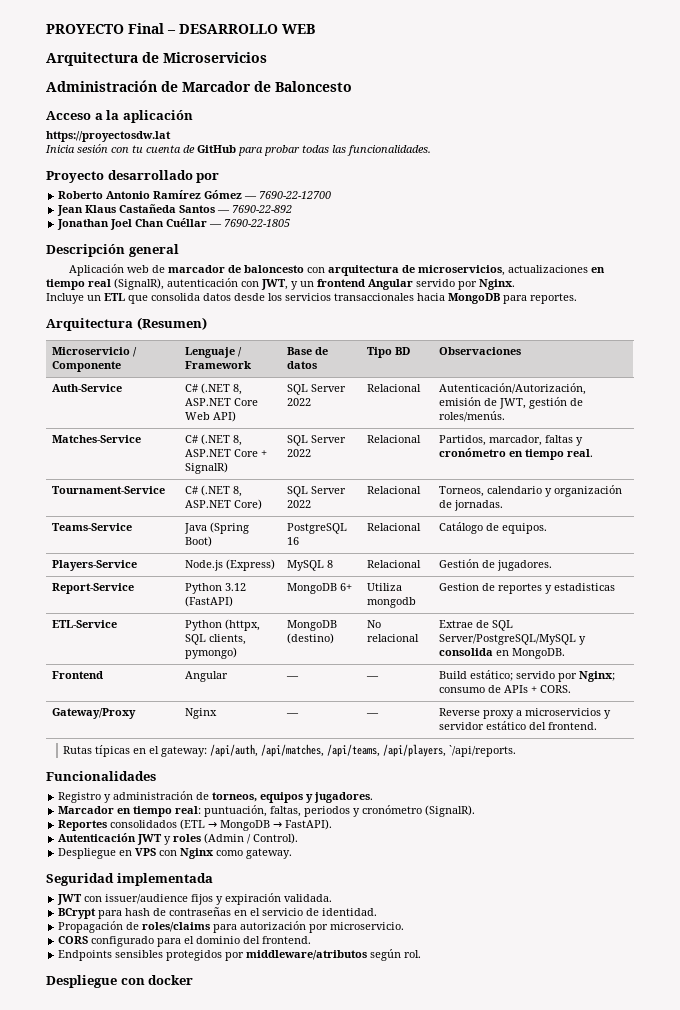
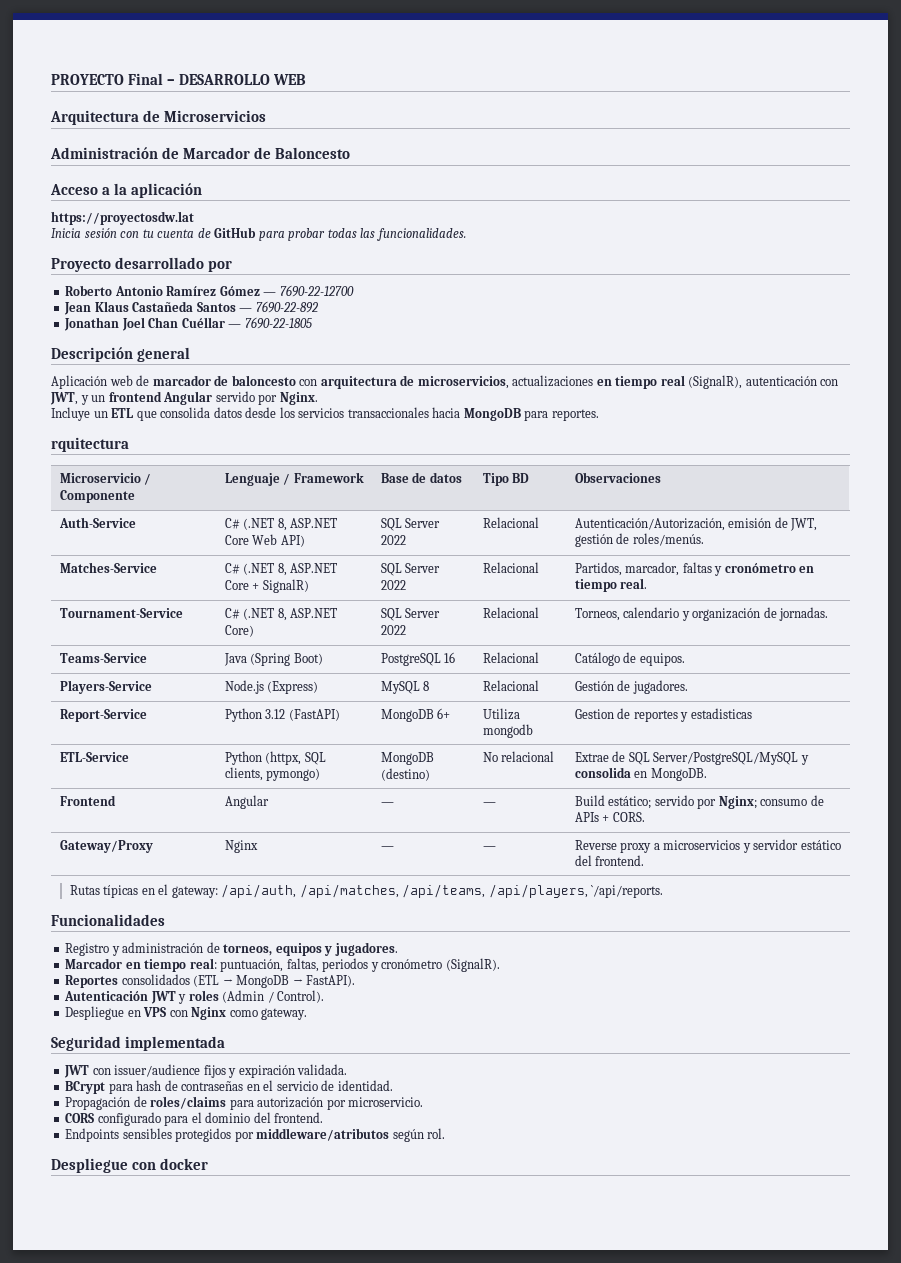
[46,317,207,331] Arquitectura (Resumen) -> [51,437,129,452] rquitectura

